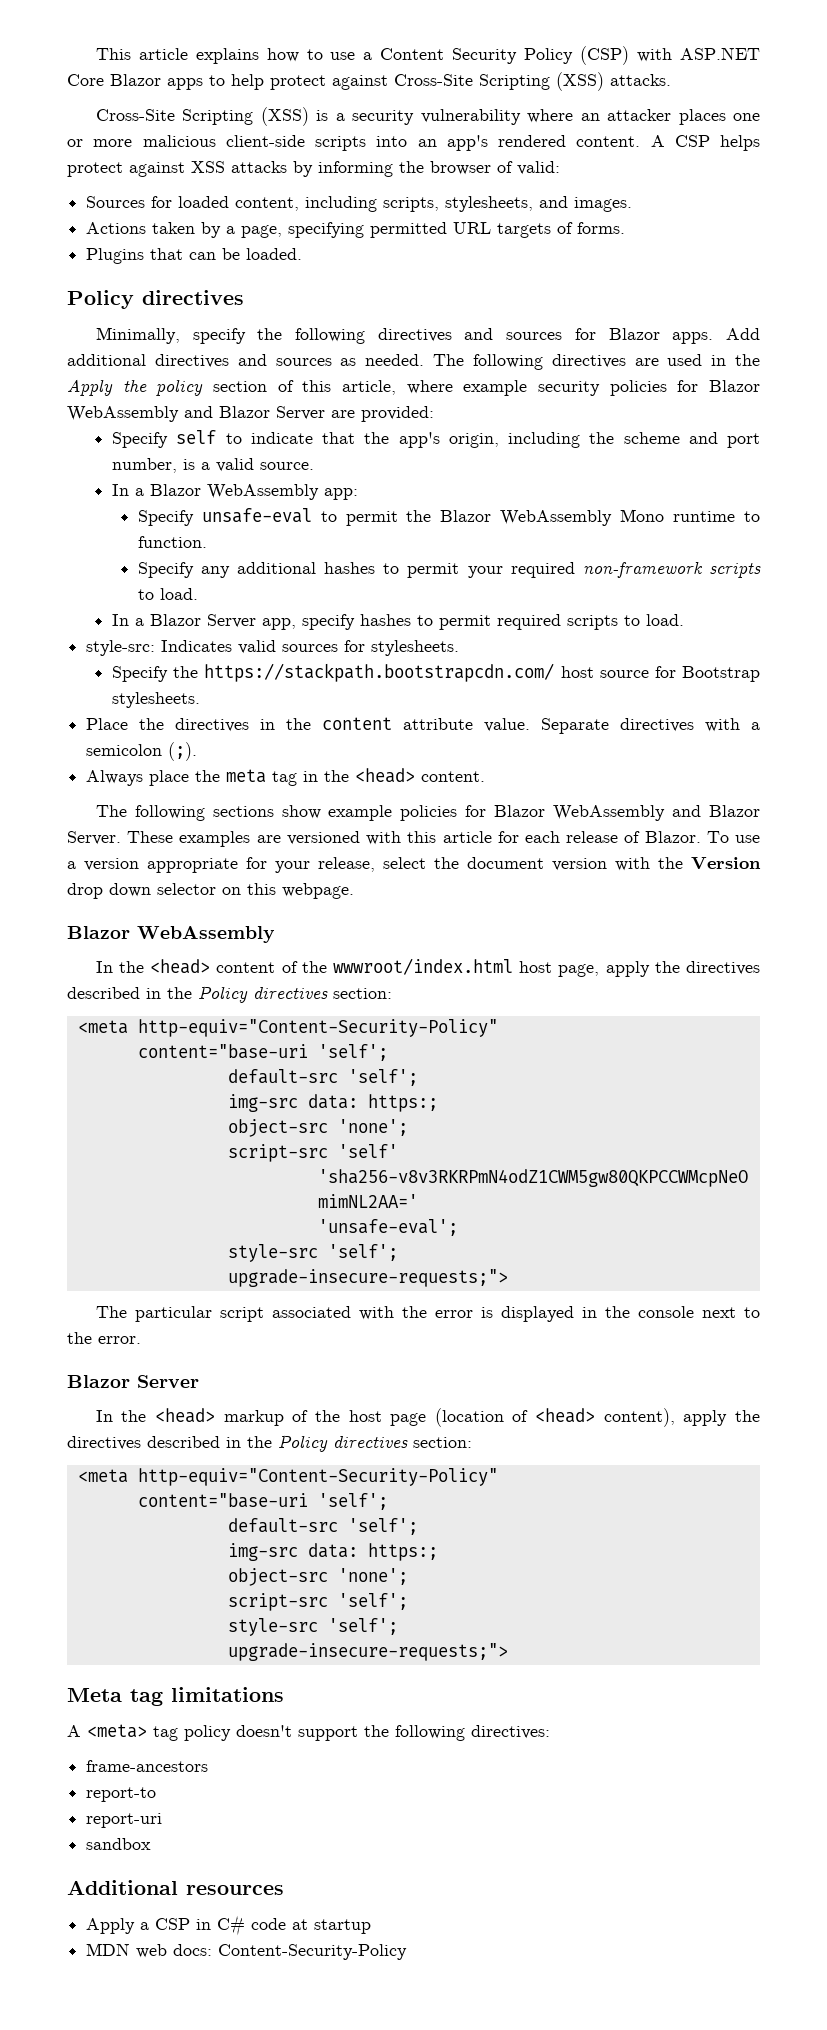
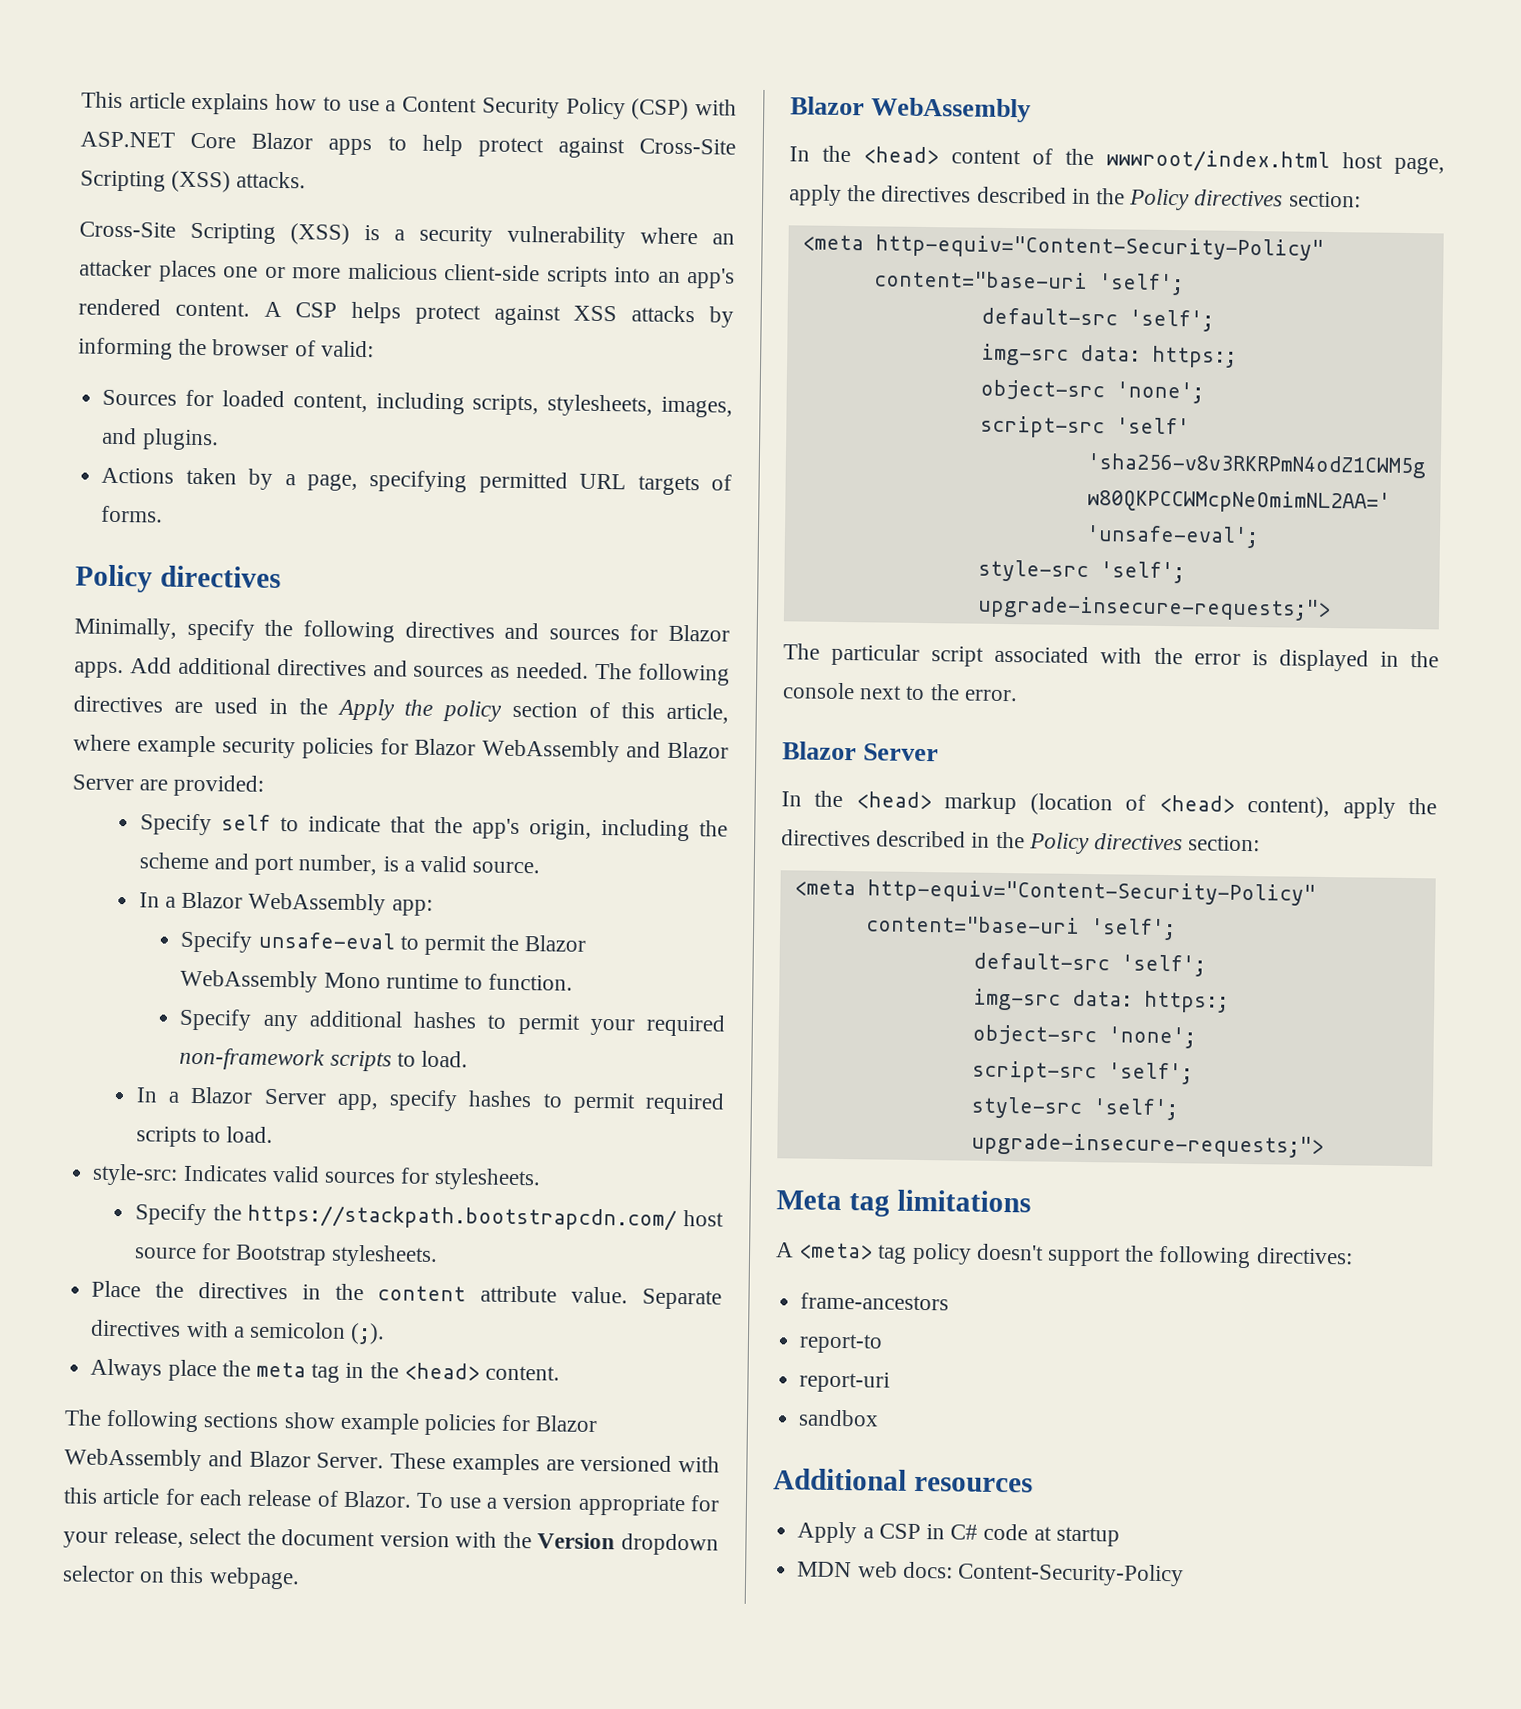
[539,196,633,212] and images. -> [660,396,733,418] [102,427,219,451] images, and plugins.
[86,248,303,264] // Plugins that can be loaded. -> (164, 514) none
[67,883,151,899] drop down -> [620,1533,719,1556] dropdown
[292,1410,427,1426] of the host page -> (1018, 803) none

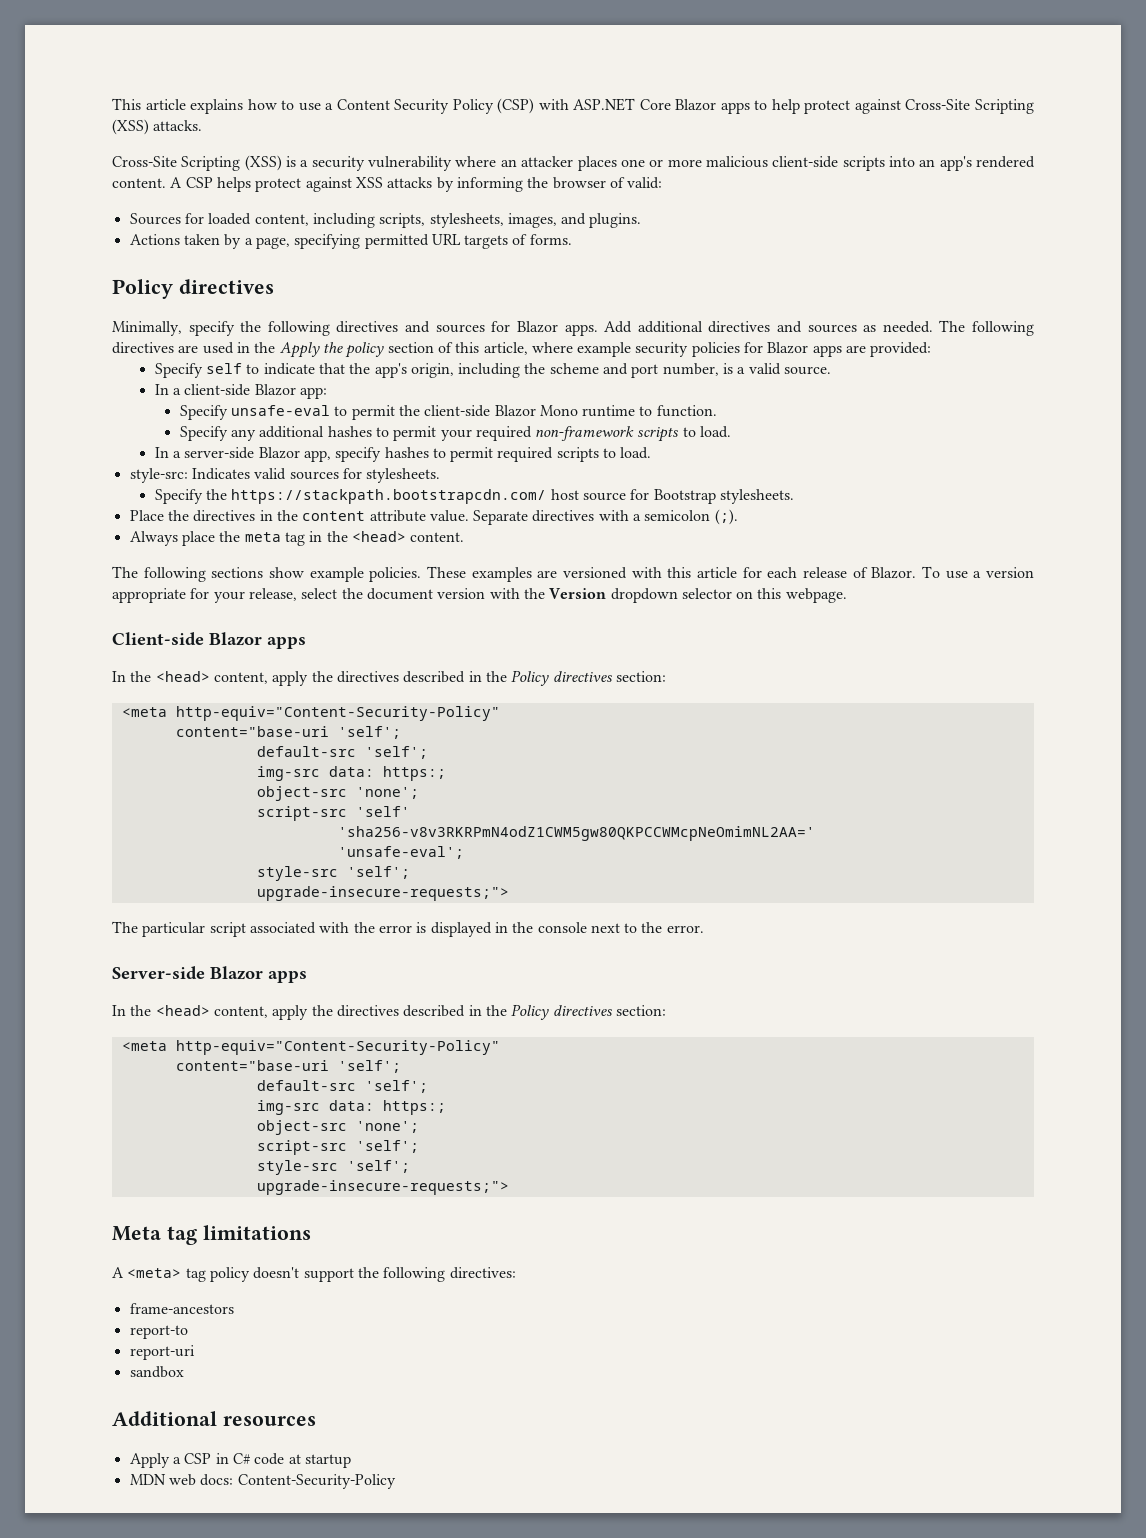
[482,739,729,763] [72,774,134,791] WebAssembly and Blazor Server -> [812,345,842,357] apps
[181,891,387,916] Blazor WebAssembly -> [184,384,296,396] client-side Blazor
[524,935,587,952] [180,969,319,993] Blazor WebAssembly -> [424,405,536,417] client-side Blazor
[190,1086,327,1105] Blazor Server -> [184,447,300,459] server-side Blazor
[424,1413,599,1436] [64,1448,385,1472] policies for Blazor WebAssembly and Blazor Server. -> [369,567,422,582] policies.
[790,96,1032,123] [789,145,1445,175] Blazor WebAssembly // In the <head> content of the wwwroot/index.html host page, -> [112,632,306,649] [112,671,268,684] Client-side Blazor apps // In the <head> content,
[782,741,940,762] [781,790,1331,819] Blazor Server // In the <head> markup (location of <head> content), -> [112,966,307,983] [112,1005,268,1018] Server-side Blazor apps // In the <head> content,

